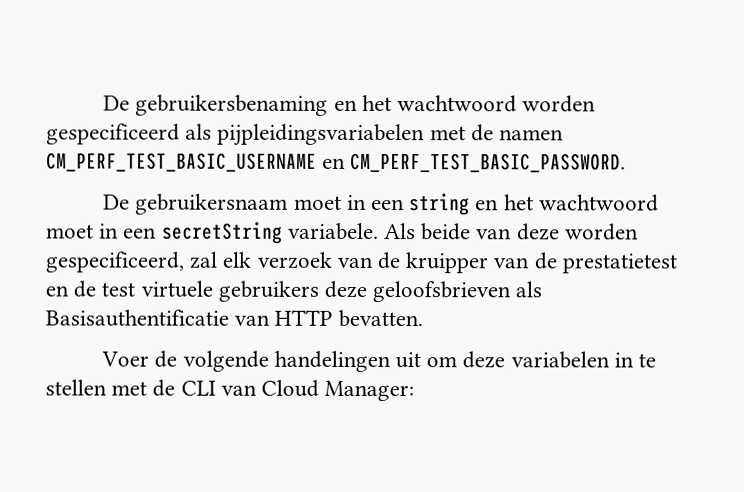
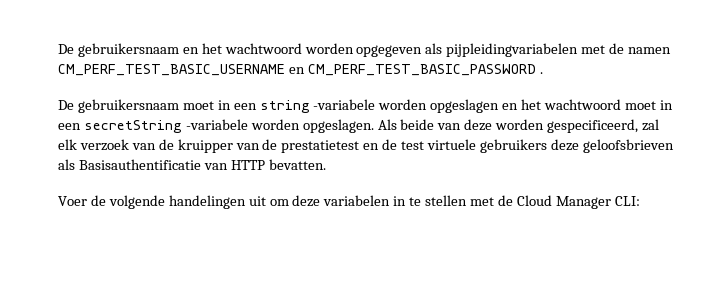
[103,94,329,116] De gebruikersbenaming -> [58,43,179,57] De gebruikersnaam
[46,123,426,147] gespecificeerd als pijpleidingsvariabelen -> [356,43,579,57] opgegeven als pijpleidingvariabelen
[350,152,627,173] CM_PERF_TEST_BASIC_PASSWORD. -> [307,64,543,76] CM_PERF_TEST_BASIC_PASSWORD .
(471, 204) none -> [313,99,500,113] -variabele worden opgeslagen
[287,222,379,241] variabele. -> [185,119,374,133] -variabele worden opgeslagen.
[180,379,415,402] CLI van Cloud Manager: -> [516,195,640,209] Cloud Manager CLI:

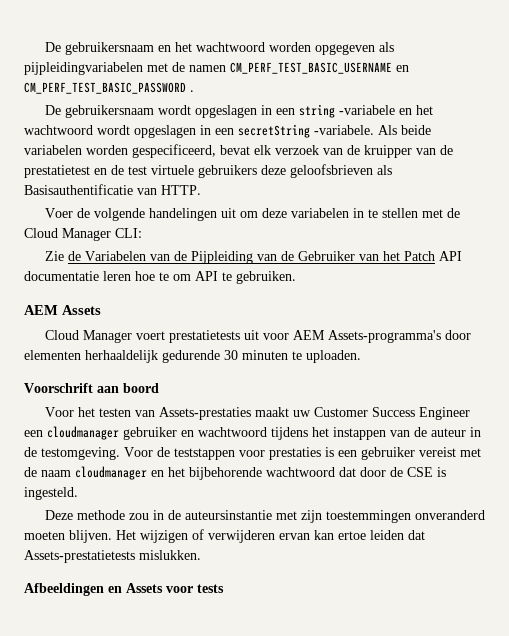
[182,101,214,110] moet -> [157,105,257,118] wordt opgeslagen
[378,99,656,113] worden opgeslagen en het wachtwoord moet -> [398,105,433,115] [24,125,196,138] en het wachtwoord wordt opgeslagen
[185,119,493,133] -variabele worden opgeslagen. Als beide van deze -> [314,125,431,135] [24,145,82,155] -variabele. Als beide variabelen
[642,119,660,131] zal -> [220,145,250,155] bevat
[230,159,326,170] HTTP bevatten. -> [161,185,201,195] HTTP.
(640, 201) none -> [44,251,462,264] [24,271,296,284] [24,305,101,315] [44,330,471,343] [24,350,361,363] [24,383,159,393] [44,407,470,420] [24,426,481,440] [24,447,481,460] [24,466,446,480] [24,487,78,500] [44,510,485,523] [24,529,425,543] [24,550,201,563] [24,583,224,596] // Zie de Variabelen van de Pijpleiding van de Gebruiker van het Patch API documentatie leren hoe te om API te gebruiken. // AEM Assets // Cloud Manager voert prestatietests uit voor AEM Assets-programma's door elementen herhaaldelijk gedurende 30 minuten te uploaden. // Voorschrift aan boord // Voor het testen van Assets-prestaties maakt uw Customer Success Engineer een cloudmanager gebruiker en wachtwoord tijdens het instappen van de auteur in de testomgeving. Voor de teststappen voor prestaties is een gebruiker vereist met de naam cloudmanager en het bijbehorende wachtwoord dat door de CSE is ingesteld. // Deze methode zou in de auteursinstantie met zijn toestemmingen onveranderd moeten blijven. Het wijzigen of verwijderen ervan kan ertoe leiden dat Assets-prestatietests mislukken. // Afbeeldingen en Assets voor tests

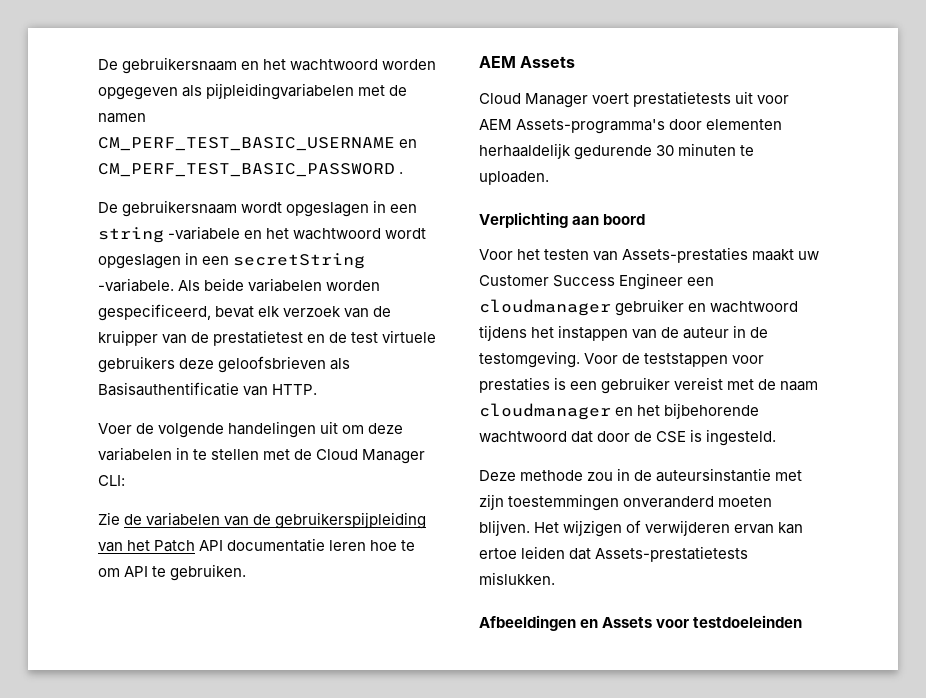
[84,251,355,264] Variabelen van de Pijpleiding van de Gebruiker -> [146,512,427,529] variabelen van de gebruikerspijpleiding
[24,383,93,393] Voorschrift -> [479,212,568,228] Verplichting
[197,584,224,593] tests -> [693,615,803,628] testdoeleinden

